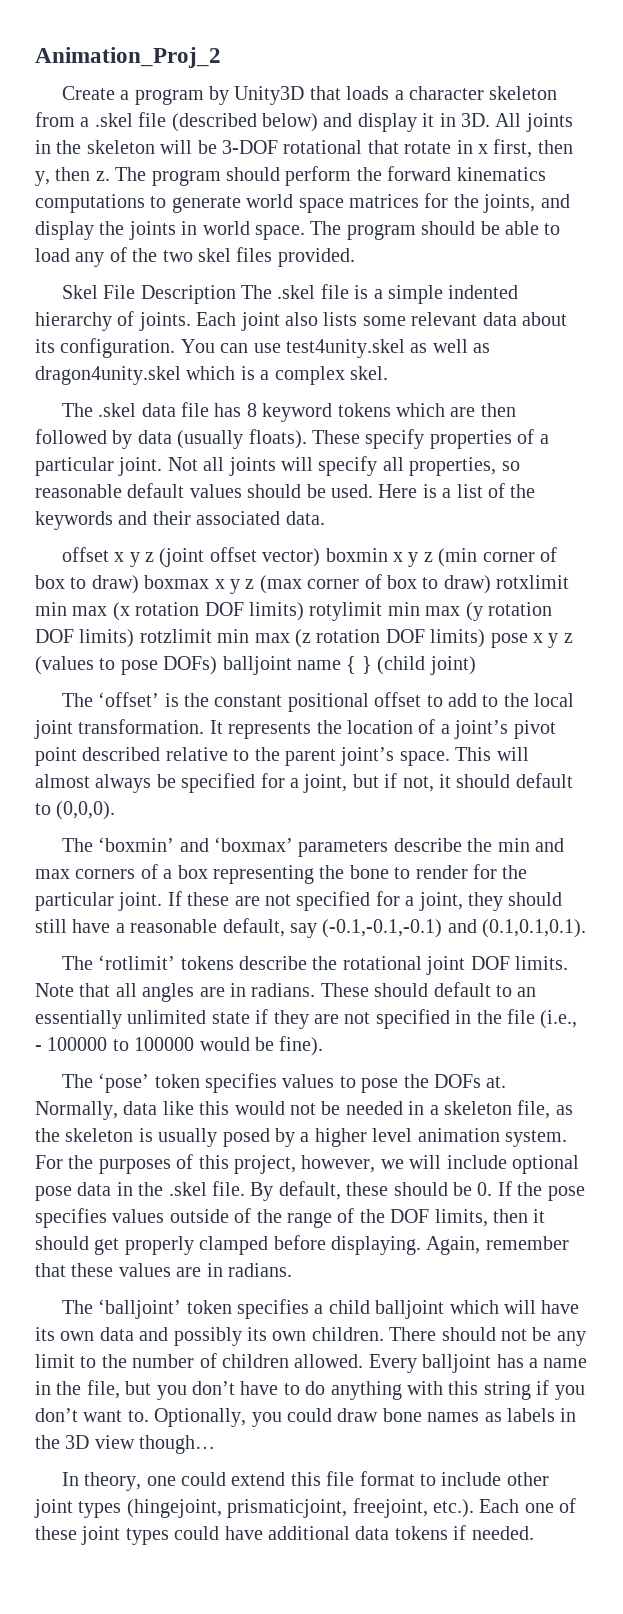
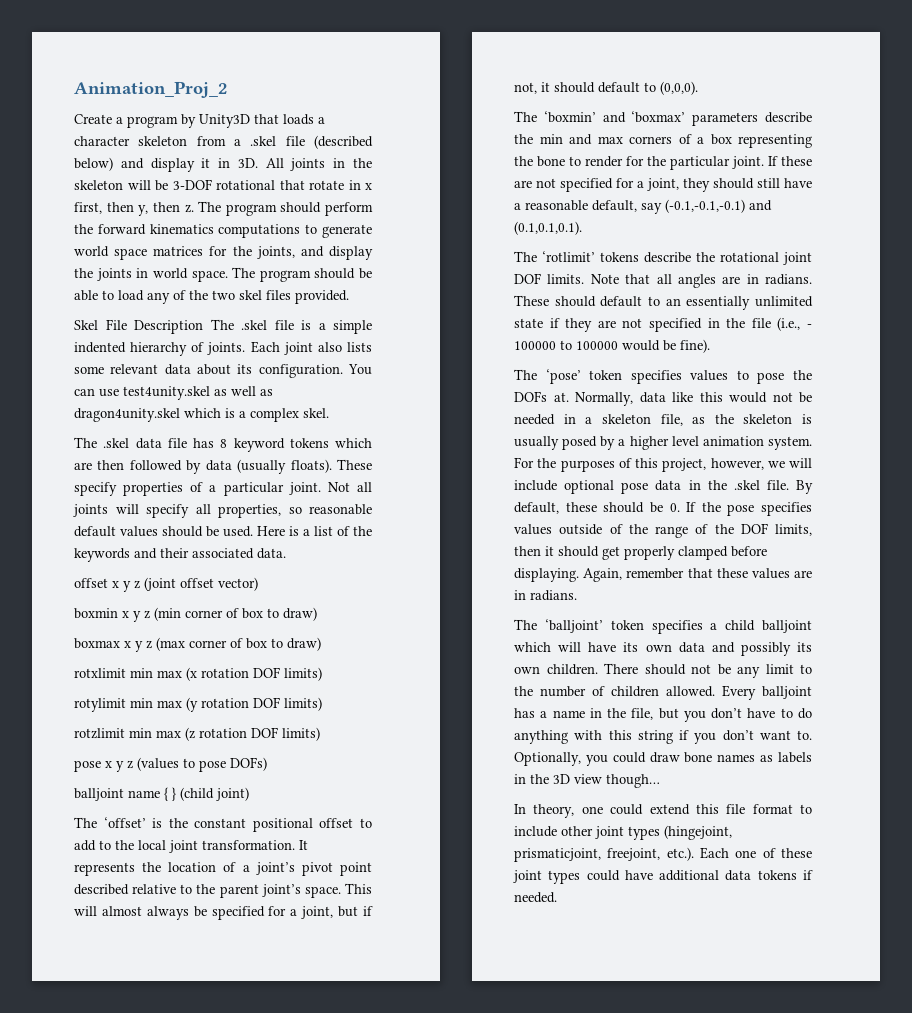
(321, 557) none -> (258, 584) //
(139, 584) none -> (317, 614) //
(491, 584) none -> (321, 644) //
(304, 611) none -> (322, 674) //
(135, 638) none -> (322, 704) //
(486, 638) none -> (320, 734) //
(218, 665) none -> (267, 764) //

